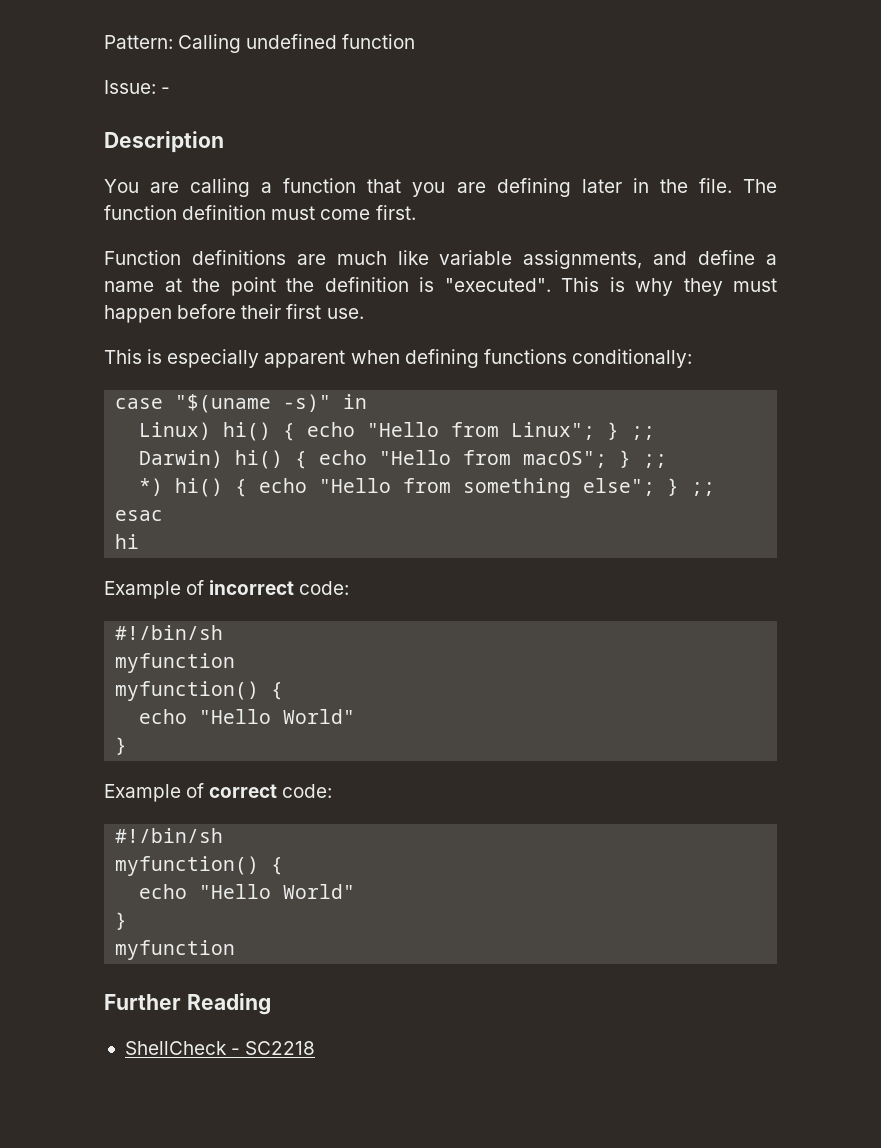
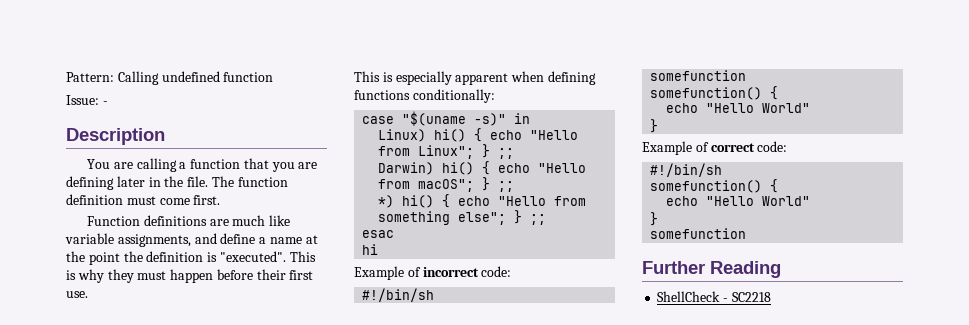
[115,653,236,673] [115,681,260,701] myfunction // myfunction() -> [650,70,747,81] [650,87,763,100] somefunction // somefunction()
[115,856,284,876] [139,884,356,899] [115,912,128,930] [115,940,236,960] myfunction() { // echo "Hello World" // } // myfunction -> [650,179,779,193] [666,196,811,206] [650,212,659,226] [650,228,747,239] somefunction() { // echo "Hello World" // } // somefunction

